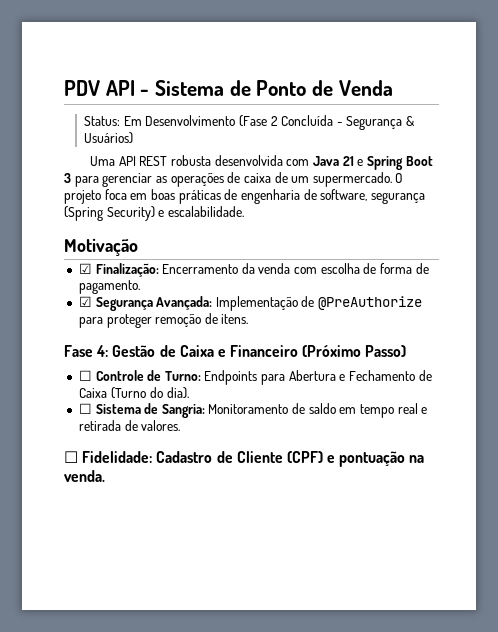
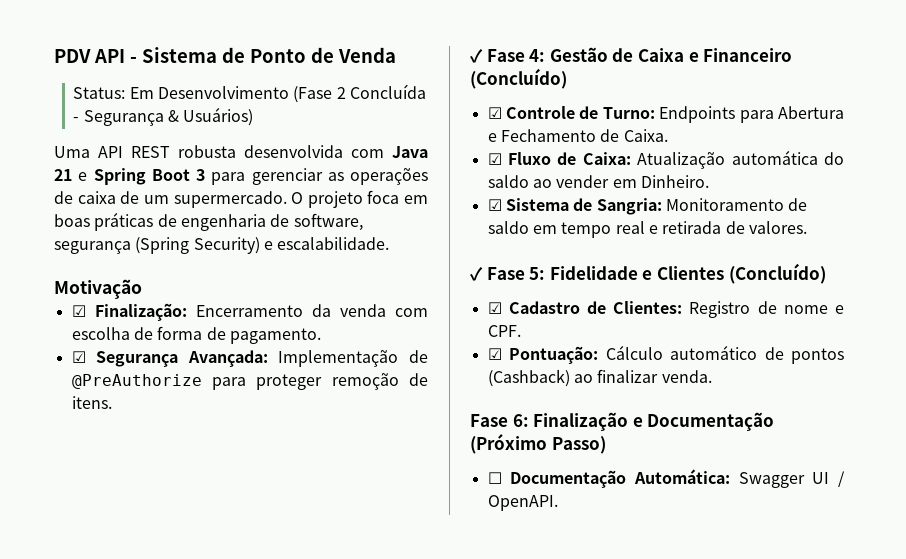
(249, 319) none -> [470,49,483,63] ✓
[302,345,407,357] [78,370,92,381] (Próximo Passo) // ☐ -> [470,68,567,89] [487,107,502,119] (Concluído) // ☑
[78,387,189,399] [78,403,92,414] Caixa (Turno do dia). // ☐ -> [623,129,668,142] [487,150,844,169] [487,175,709,188] [487,199,502,211] Caixa. // ☑ Fluxo de Caixa: Atualização automática do saldo ao vender em Dinheiro. // ☑
[64,451,425,467] [64,470,105,482] ☐ Fidelidade: Cadastro de Cliente (CPF) e pontuação na venda. -> [470,263,826,284] [487,301,844,318] [487,325,521,337] [487,345,844,364] [487,369,712,387] [470,412,775,432] [470,434,606,454] [487,469,845,488] [487,495,558,511] ✓ Fase 5: Fidelidade e Clientes (Concluído) // ☑ Cadastro de Clientes: Registro de nome e CPF. // ☑ Pontuação: Cálculo automático de pontos (Cashback) ao finalizar venda. // Fase 6: Finalização e Documentação (Próximo Passo) // ☐ Documentação Automática: Swagger UI / OpenAPI.

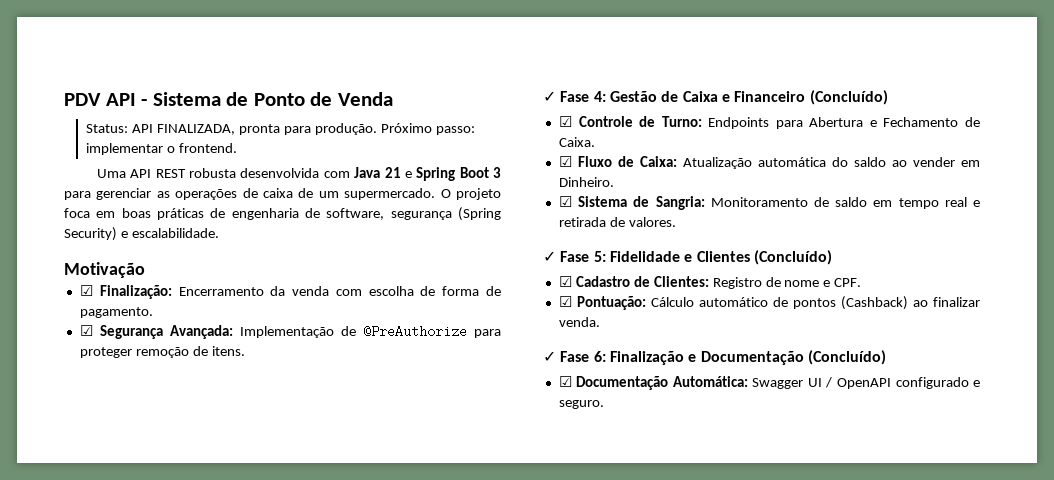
[129,84,426,103] [73,107,254,126] Em Desenvolvimento (Fase 2 Concluída - Segurança & Usuários) -> [132,123,475,135] [86,143,238,155] API FINALIZADA, pronta para produção. Próximo passo: implementar o frontend.
(712, 376) none -> [543,351,556,362] ✓
[470,434,606,454] [487,472,502,484] (Próximo Passo) // ☐ -> [807,350,886,365] [558,376,572,387] (Concluído) // ☑
[487,495,558,511] OpenAPI. -> [836,377,981,389] [558,400,604,409] OpenAPI configurado e seguro.

